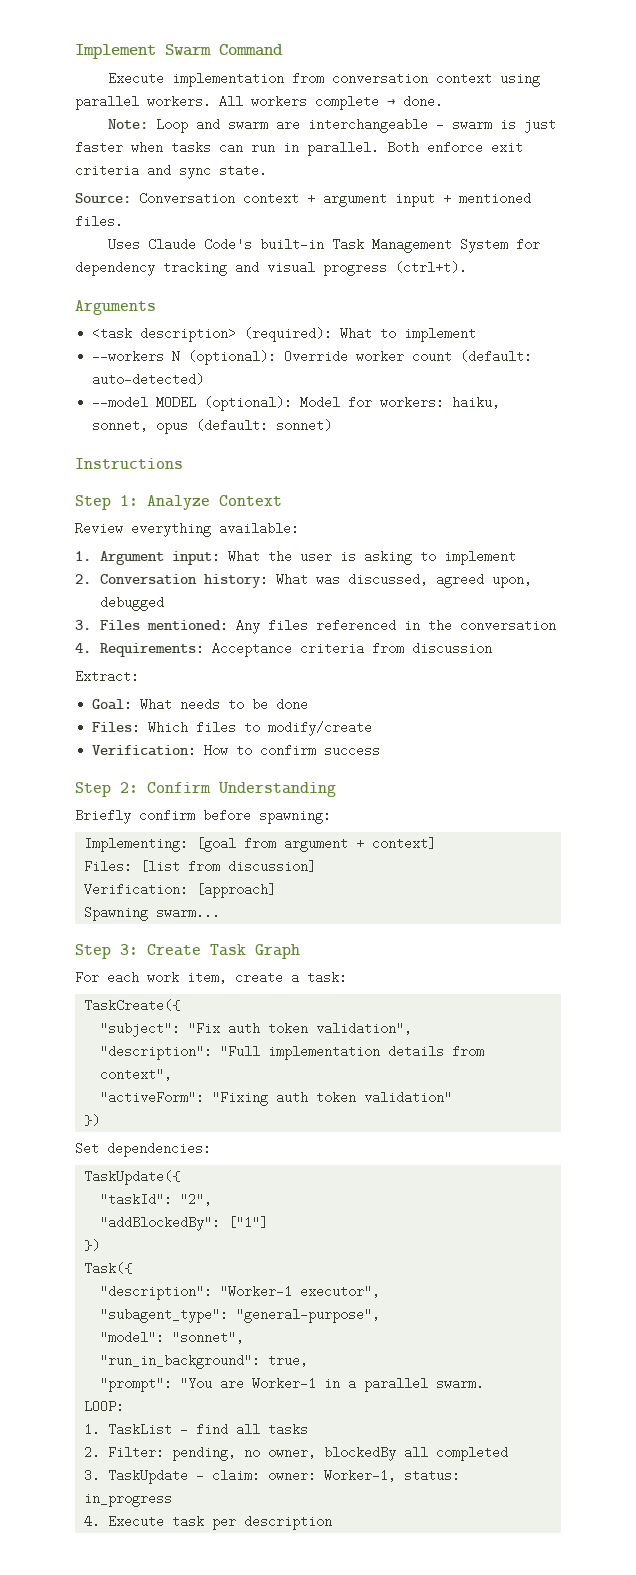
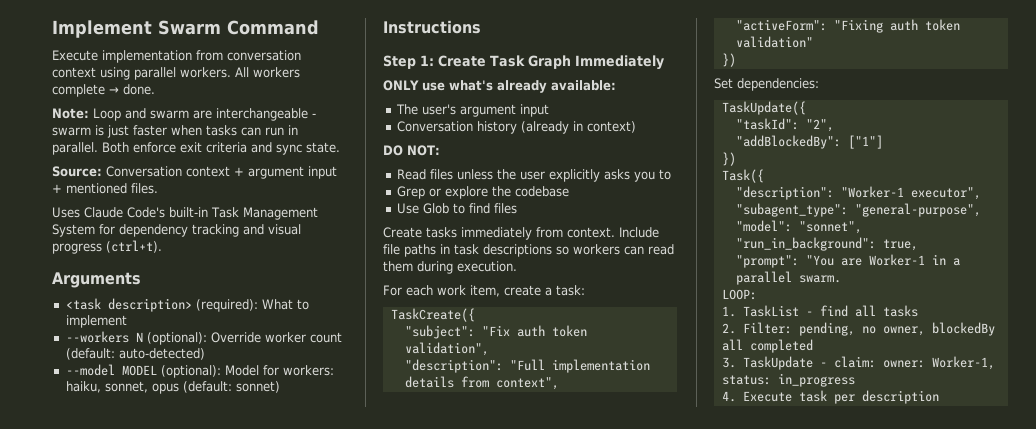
[147,495,282,510] [75,522,299,537] [75,550,516,565] [75,573,532,588] [99,596,164,611] [75,619,556,634] [75,642,492,657] [75,670,139,683] [92,698,309,711] [92,721,373,736] [92,744,381,757] [75,782,336,797] [75,809,331,824] [84,837,437,852] [84,860,317,873] [84,883,277,898] [84,906,221,921] [75,944,300,959] Analyze Context // Review everything available: // 1. Argument input: What the user is asking to implement // 2. Conversation history: What was discussed, agreed upon, debugged // 3. Files mentioned: Any files referenced in the conversation // 4. Requirements: Acceptance criteria from discussion // Extract: // Goal: What needs to be done // Files: Which files to modify/create // Verification: How to confirm success // Step 2: Confirm Understanding // Briefly confirm before spawning: // Implementing: [goal from argument + context] // Files: [list from discussion] // Verification: [approach] // Spawning swarm... // Step 3: Create Task Graph -> [438,55,664,70] [383,80,616,93] [395,104,549,117] [396,121,636,134] [383,145,440,156] [396,169,671,182] [396,186,569,199] [396,203,517,214] [383,227,659,240] [383,244,674,257] [383,261,517,274] Create Task Graph Immediately // ONLY use what's already available: // The user's argument input // Conversation history (already in context) // DO NOT: // Read files unless the user explicitly asks you to // Grep or explore the codebase // Use Glob to find files // Create tasks immediately from context. Include file paths in task descriptions so workers can read them during execution.

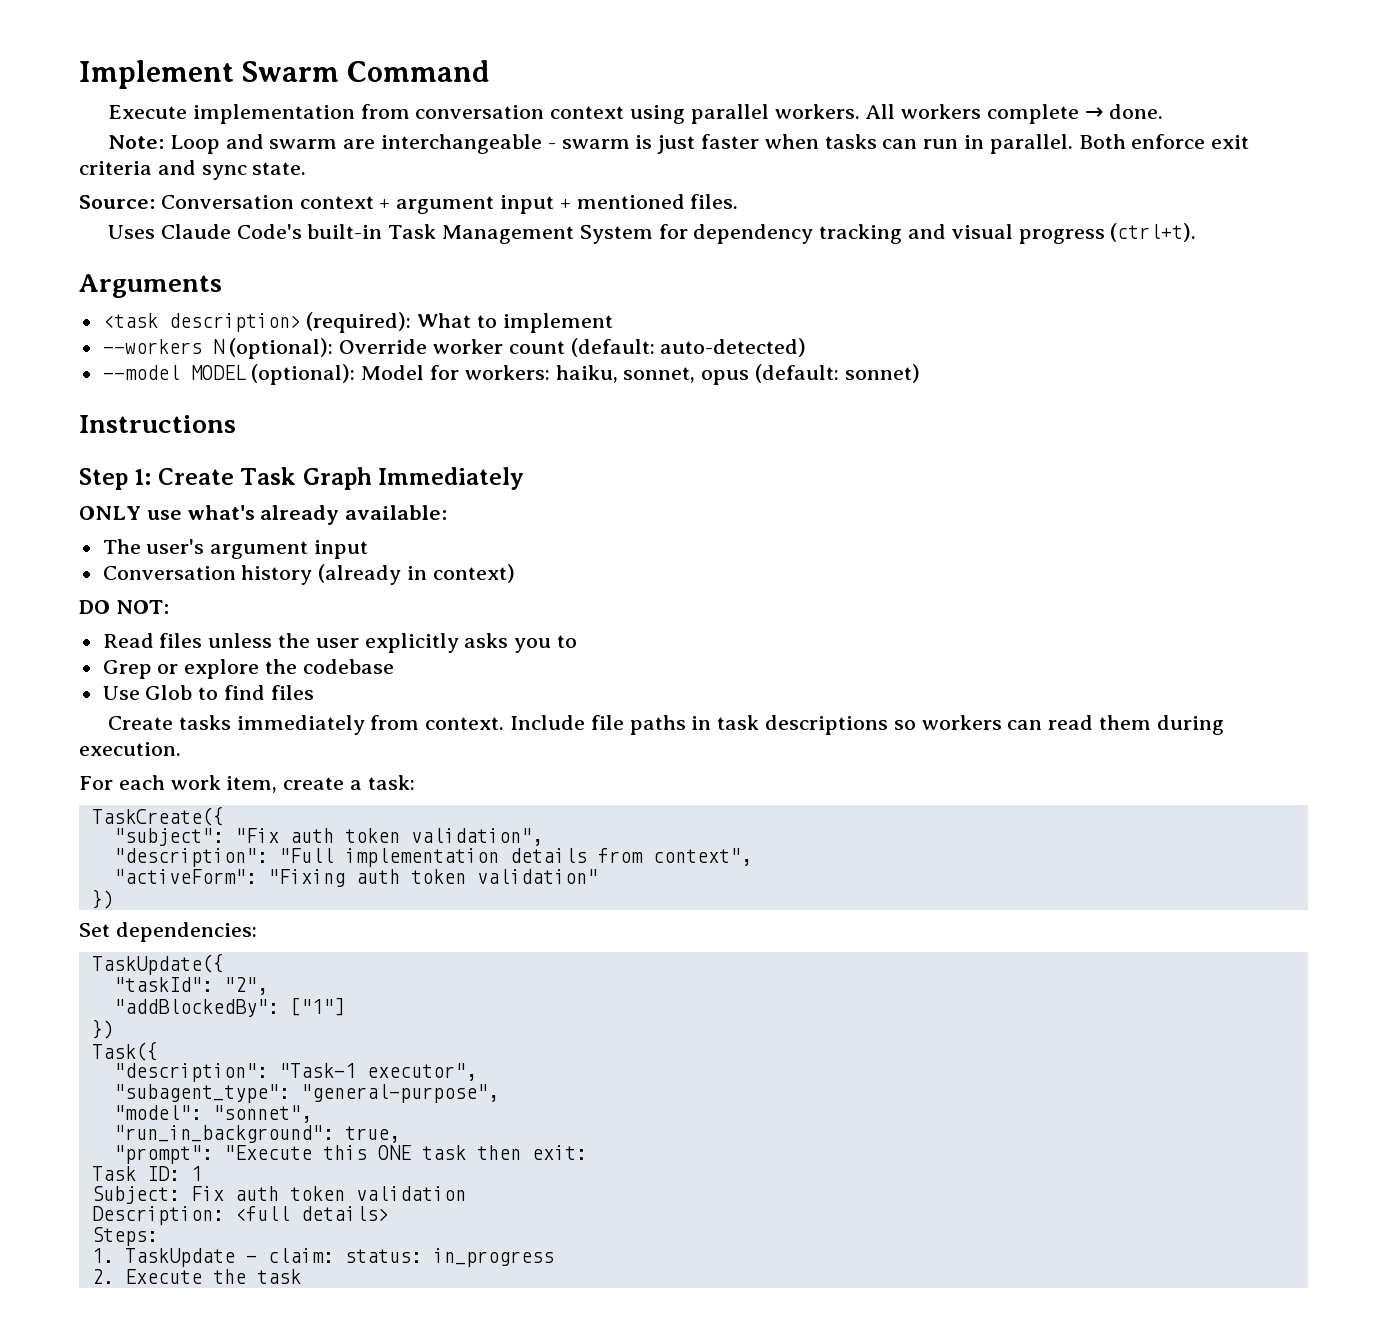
[840,186,904,198] "Worker-1 -> [278,1063,356,1078] "Task-1
[805,254,960,266] [735,271,841,285] [721,289,757,300] [721,305,918,317] [721,322,995,336] [721,339,813,353] [721,357,736,368] "You are Worker-1 in a parallel swarm. // LOOP: // 1. TaskList - find all tasks // 2. Filter: pending, no owner, blockedBy all completed // 3. -> [223,1145,587,1160] [91,1166,202,1181] [91,1186,466,1204] [91,1206,389,1225] [91,1227,158,1246] [91,1248,114,1263] "Execute this ONE task then exit: // Task ID: 1 // Subject: Fix auth token validation // Description: <full details> // Steps: // 1.
[882,356,995,370] owner: Worker-1, -> (334, 1255) none
[721,390,939,404] 4. Execute task per description -> [91,1269,301,1284] 2. Execute the task

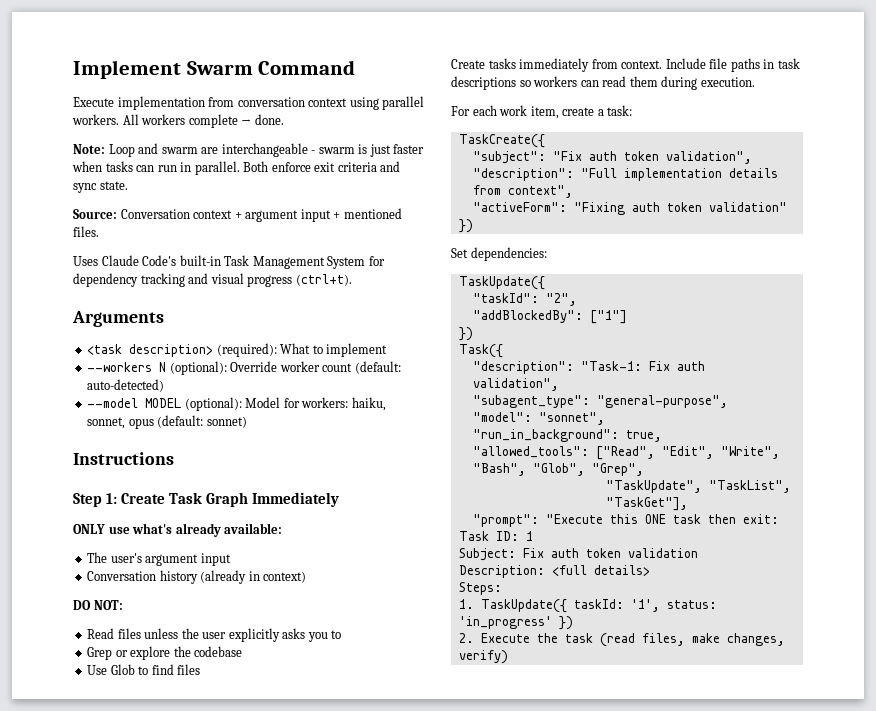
[278,1063,477,1081] "Task-1 executor", -> [580,361,705,371] [472,378,559,391] "Task-1: Fix auth validation",
(400, 1134) none -> [472,446,780,460] [472,463,644,476] [605,480,791,493] [605,497,688,511] // "allowed_tools": ["Read", "Edit", "Write", "Bash", "Glob", "Grep", // "TaskUpdate", "TaskList", "TaskGet"],
[124,1248,554,1267] TaskUpdate - claim: status: in_progress -> [480,599,717,613] [458,616,573,630] TaskUpdate({ taskId: '1', status: 'in_progress' })
(301, 1276) none -> [599,633,785,647] [458,650,508,664] (read files, make changes, verify)

